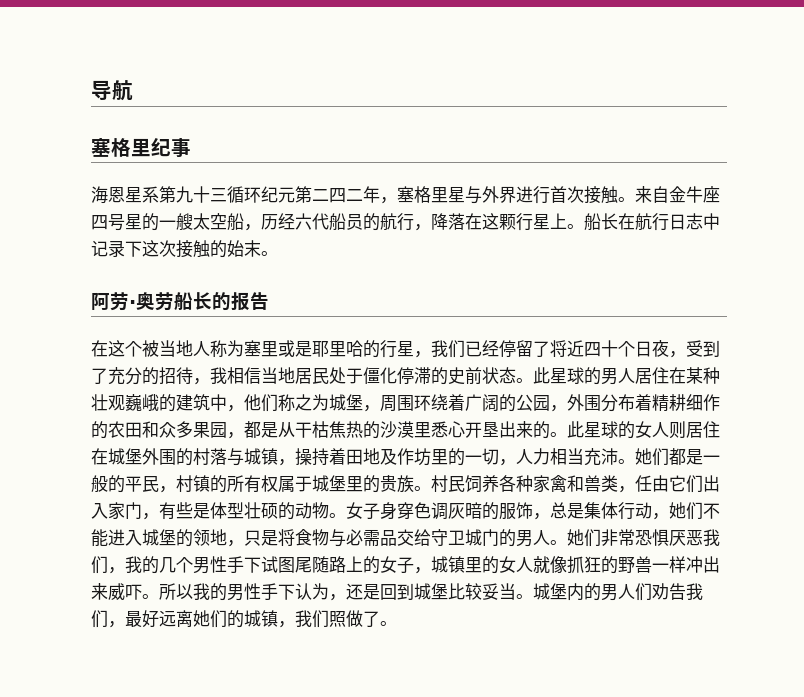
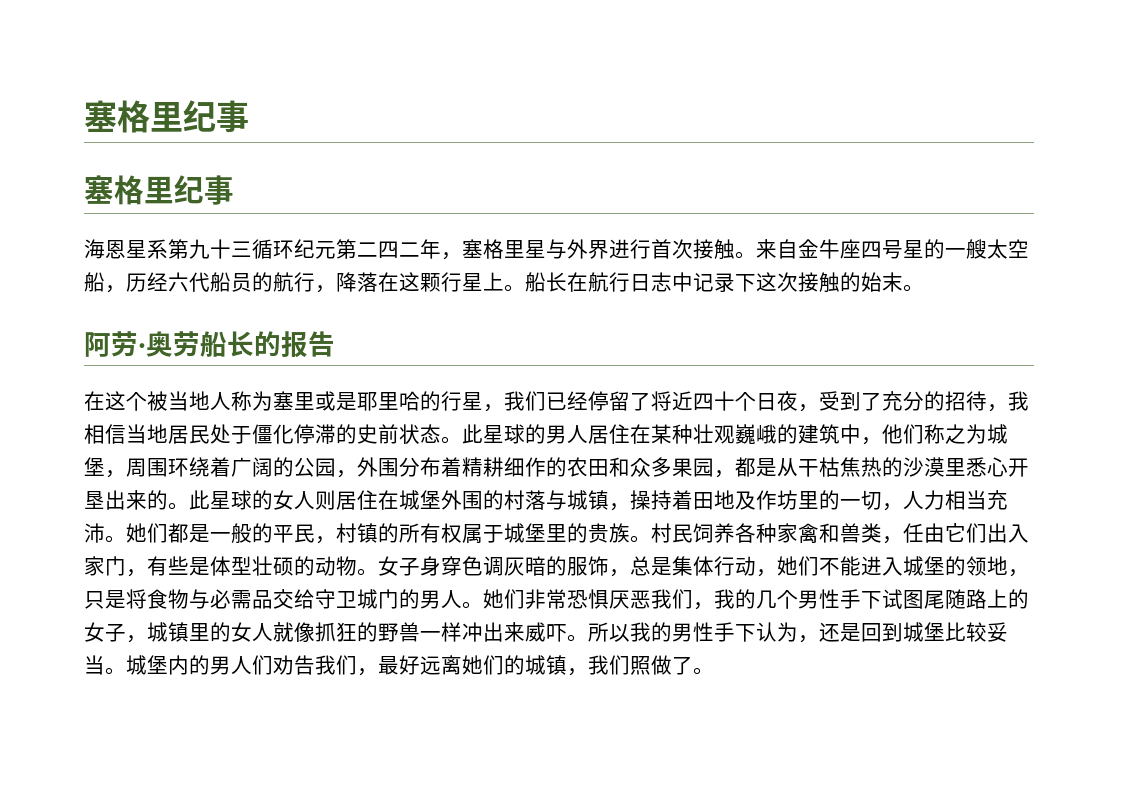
[91,80,133,101] 导航 -> [84,100,249,133] 塞格里纪事

